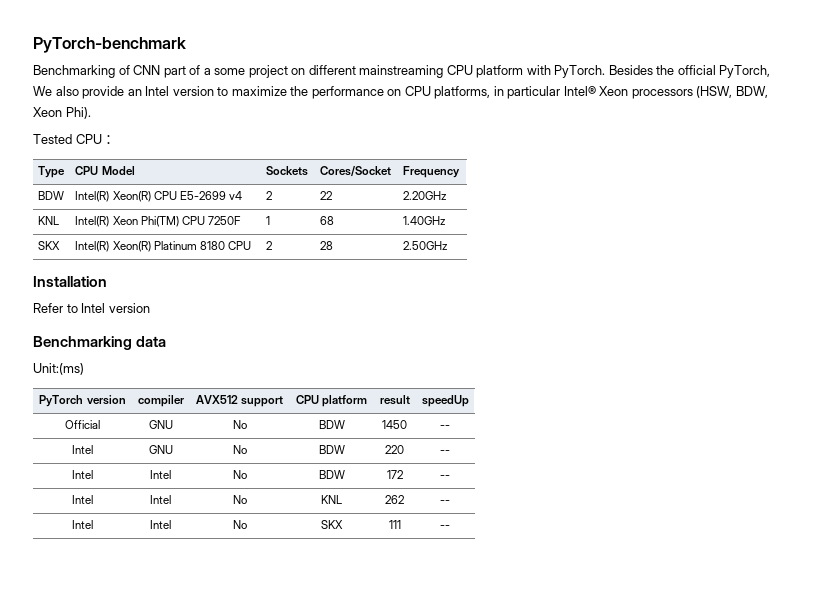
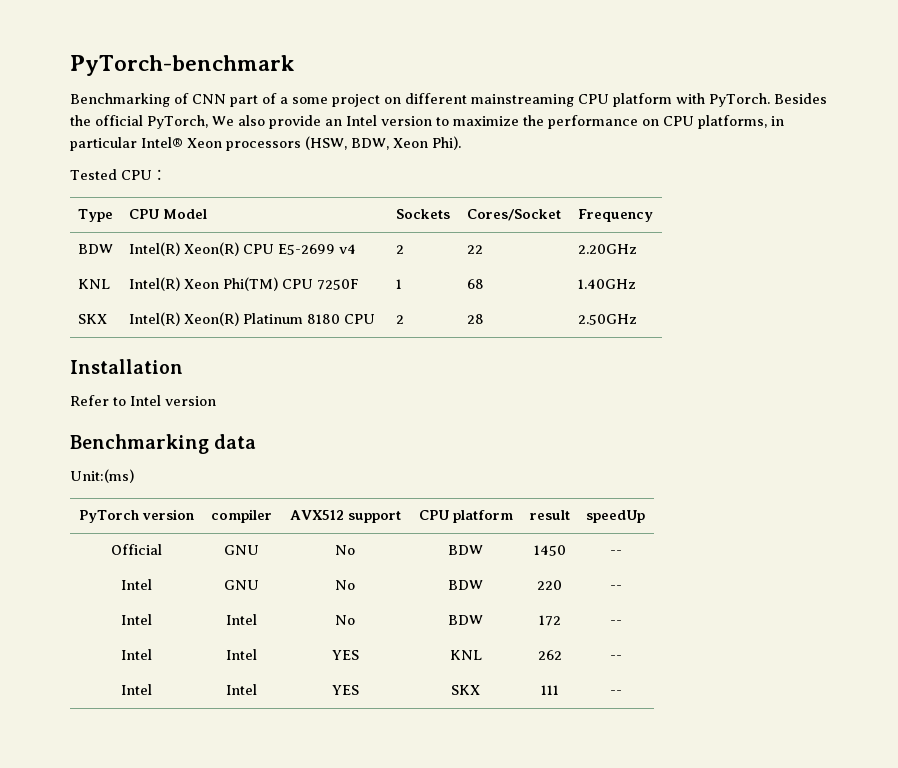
[232,495,247,504] No -> [331,650,359,660] YES
[232,520,247,529] No -> [331,685,359,695] YES

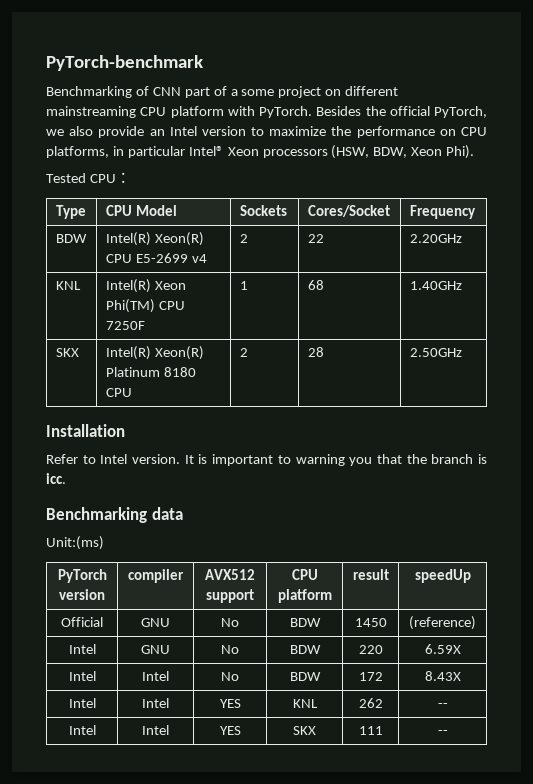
[211,116,234,126] We -> [46,129,64,136] we
[165,396,216,406] version -> [132,454,487,466] [46,473,66,484] version. It is important to warning you that the branch is icc.
[609,550,622,555] -- -> [409,616,476,630] (reference)
[609,585,622,590] -- -> [424,644,461,654] 6.59X
[609,620,622,625] -- -> [424,671,461,681] 8.43X

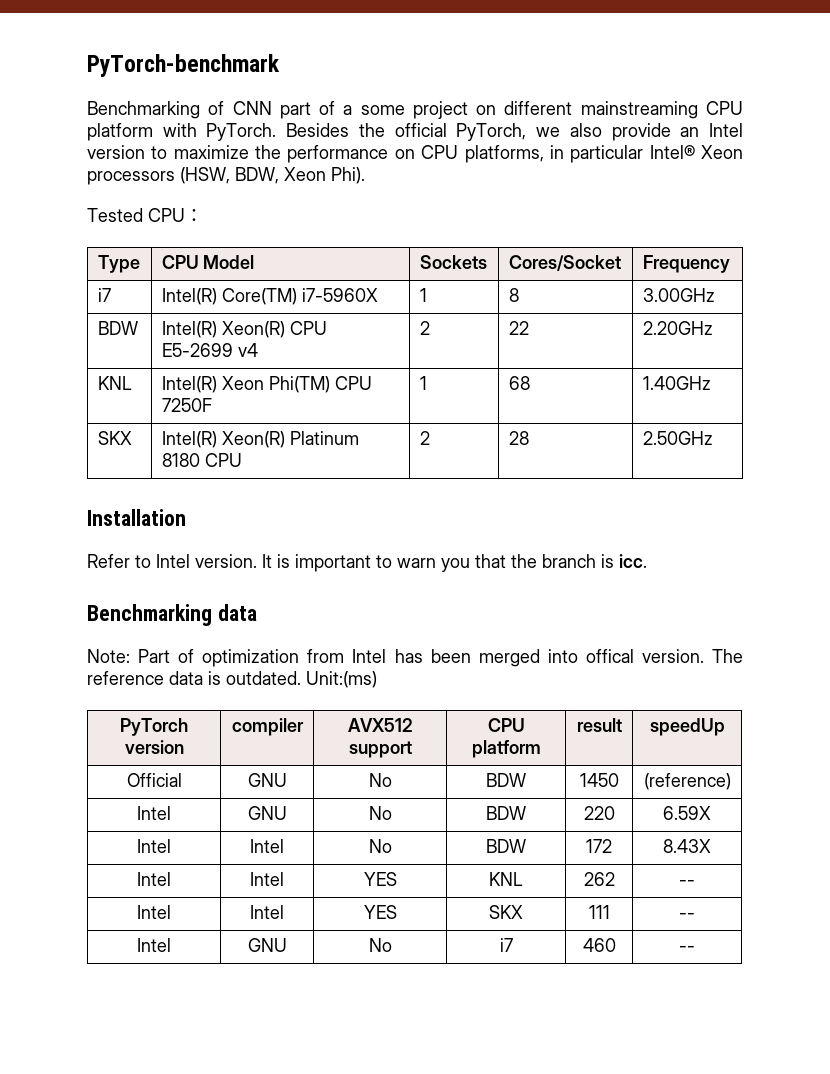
(476, 212) none -> [97,288,111,302] [161,288,378,305] [419,288,427,302] [508,288,519,302] [642,288,715,302] // i7 | Intel(R) Core(TM) i7-5960X | 1 | 8 | 3.00GHz
[295,454,345,466] warning -> [397,558,436,568] warn
(183, 513) none -> [87,649,743,667] [87,671,301,685] Note: Part of optimization from Intel has been merged into offical version. The reference data is outdated.
(448, 732) none -> [137,938,171,952] [247,938,287,952] [368,938,392,952] [499,938,513,952] [582,938,616,952] [679,946,695,952] // Intel | GNU | No | i7 | 460 | --

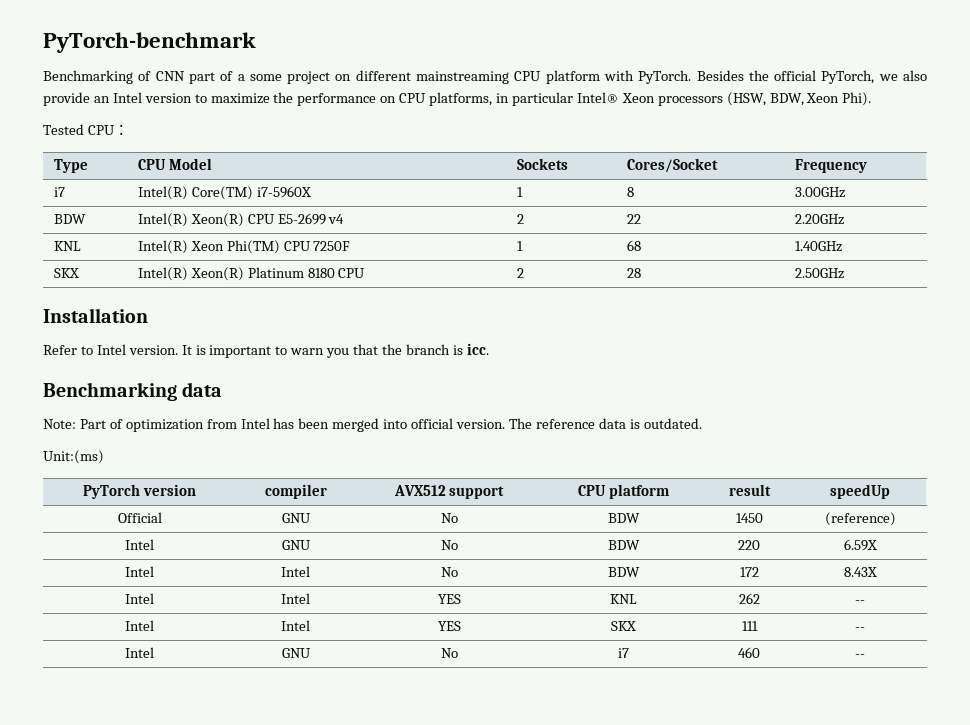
[585,649,634,663] offical -> [411,418,454,429] official
(301, 678) none -> (702, 423) //

